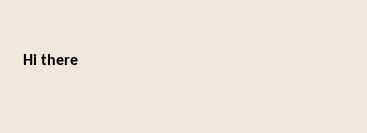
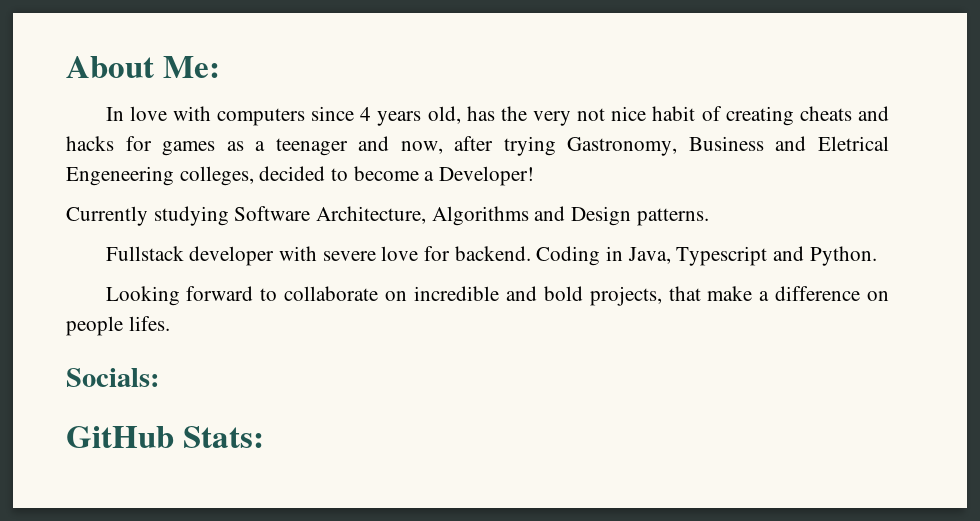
[23,54,79,65] Hi there -> [66,56,220,78] [105,106,890,126] [66,136,890,156] [66,166,535,186] [66,206,709,226] [105,246,877,266] [105,286,889,306] [66,316,170,336] [66,368,159,387] [66,426,264,448] About Me: // In love with computers since 4 years old, has the very not nice habit of creating cheats and hacks for games as a teenager and now, after trying Gastronomy, Business and Eletrical Engeneering colleges, decided to become a Developer! // Currently studying Software Architecture, Algorithms and Design patterns. // Fullstack developer with severe love for backend. Coding in Java, Typescript and Python. // Looking forward to collaborate on incredible and bold projects, that make a difference on people lifes. // Socials: // GitHub Stats:

